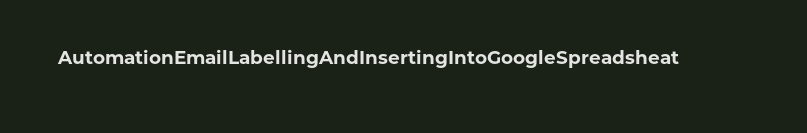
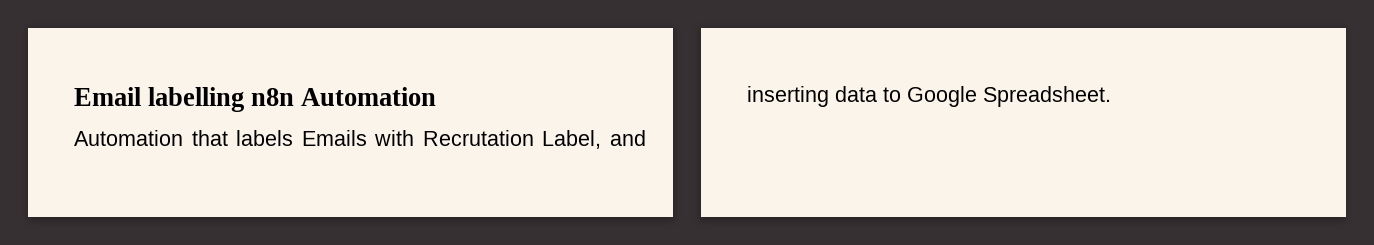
[57,49,679,68] AutomationEmailLabellingAndInsertingIntoGoogleSpreadsheat -> [74,87,437,112] [74,130,646,149] [747,86,1111,107] Email labelling n8n Automation // Automation that labels Emails with Recrutation Label, and inserting data to Google Spreadsheet.

